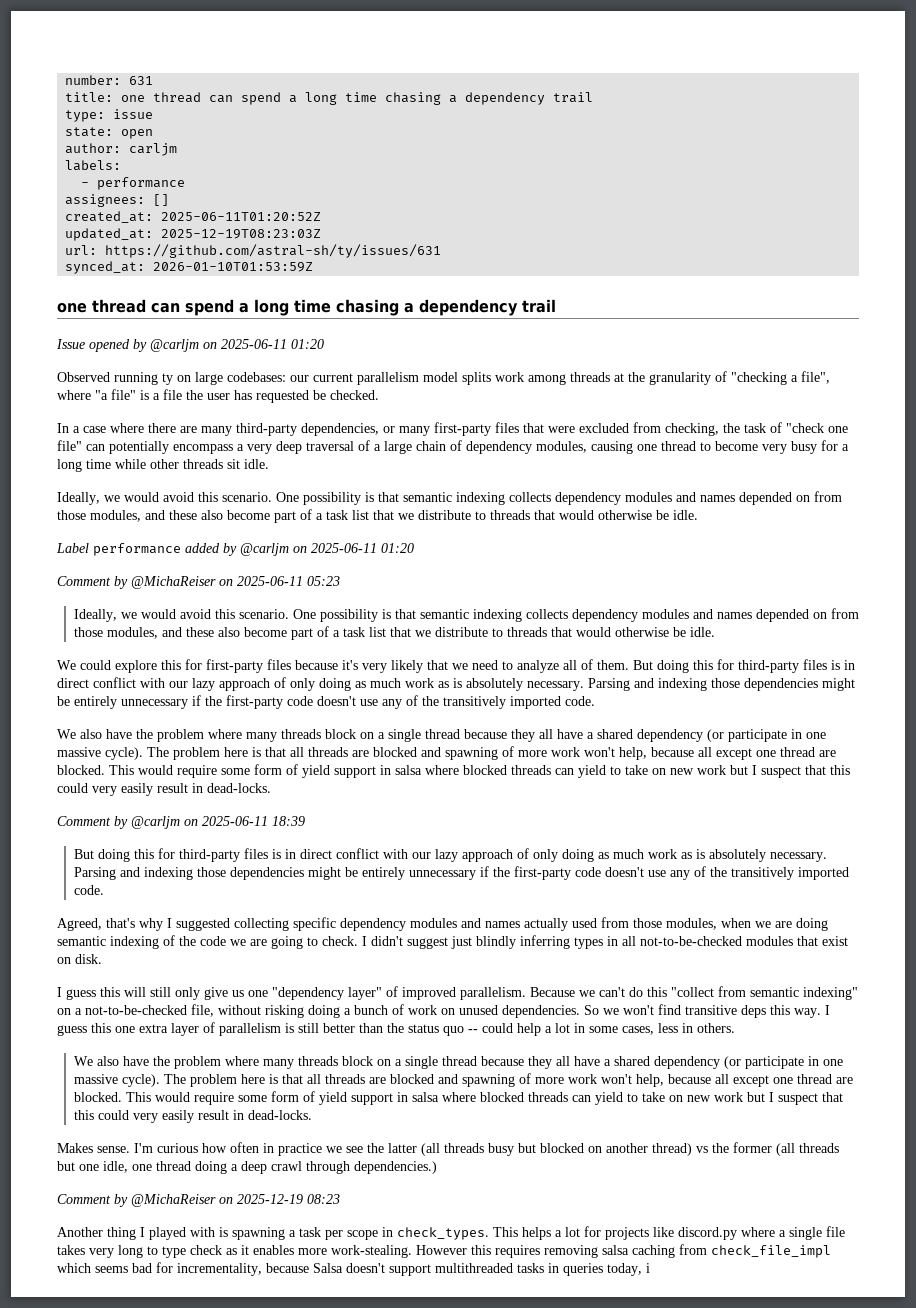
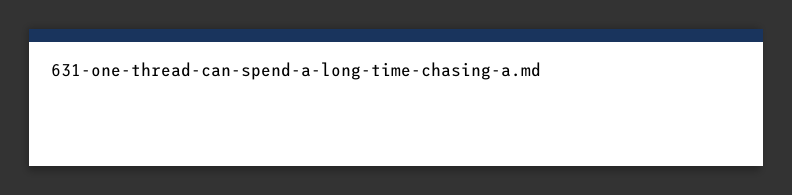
[65,75,154,85] [65,92,594,105] [65,109,154,122] [65,127,154,139] [65,143,178,156] [65,160,122,171] [81,177,186,190] [65,194,170,207] [65,211,322,223] [65,228,322,241] [65,244,442,258] [65,261,314,274] [57,299,556,316] [56,339,324,352] [57,371,830,385] [57,389,379,403] [57,422,848,436] [57,440,849,454] [57,459,269,472] [57,491,842,505] [57,509,698,523] [56,543,414,556] [57,576,340,589] [73,608,859,622] [73,626,715,640] [57,659,855,673] [57,677,855,691] [57,695,595,709] [57,729,826,742] [57,746,836,760] [57,764,850,778] [57,783,271,796] [57,816,305,829] [73,848,827,862] [73,866,849,880] [73,885,104,895] [57,917,828,931] [57,935,848,949] [57,954,102,964] [57,986,858,1000] [57,1004,830,1018] [57,1022,735,1036] [73,1056,843,1069] [73,1073,853,1087] [73,1091,843,1105] [73,1110,312,1123] [57,1142,839,1156] [57,1161,437,1174] [57,1194,340,1207] [57,1226,845,1240] [57,1244,831,1258] [57,1262,650,1276] number: 631 // title: one thread can spend a long time chasing a dependency trail // type: issue // state: open // author: carljm // labels: // - performance // assignees: [] // created_at: 2025-06-11T01:20:52Z // updated_at: 2025-12-19T08:23:03Z // url: https://github.com/astral-sh/ty/issues/631 // synced_at: 2026-01-10T01:53:59Z // one thread can spend a long time chasing a dependency trail // Issue opened by @carljm on 2025-06-11 01:20 // Observed running ty on large codebases: our current parallelism model splits work among threads at the granularity of "checking a file", where "a file" is a file the user has requested be checked. // In a case where there are many third-party dependencies, or many first-party files that were excluded from checking, the task of "check one file" can potentially encompass a very deep traversal of a large chain of dependency modules, causing one thread to become very busy for a long time while other threads sit idle. // Ideally, we would avoid this scenario. One possibility is that semantic indexing collects dependency modules and names depended on from those modules, and these also become part of a task list that we distribute to threads that would otherwise be idle. // Label performance added by @carljm on 2025-06-11 01:20 // Comment by @MichaReiser on 2025-06-11 05:23 // Ideally, we would avoid this scenario. One possibility is that semantic indexing collects dependency modules and names depended on from those modules, and these also become part of a task list that we distribute to threads that would otherwise be idle. // We could explore this for first-party files because it's very likely that we need to analyze all of them. But doing this for third-party files is in direct conflict with our lazy approach of only doing as much work as is absolutely necessary. Parsing and indexing those dependencies might be entirely unnecessary if the first-party code doesn't use any of the transitively imported code. // We also have the problem where many threads block on a single thread because they all have a shared dependency (or participate in one massive cycle). The problem here is that all threads are blocked and spawning of more work won't help, because all except one thread are blocked. This would require some form of yield support in salsa where blocked threads can yield to take on new work but I suspect that this could very easily result in dead-locks. // Comment by @carljm on 2025-06-11 18:39 // But doing this for third-party files is in direct conflict with our lazy approach of only doing as much work as is absolutely necessary. Parsing and indexing those dependencies might be entirely unnecessary if the first-party code doesn't use any of the transitively imported code. // Agreed, that's why I suggested collecting specific dependency modules and names actually used from those modules, when we are doing semantic indexing of the code we are going to check. I didn't suggest just blindly inferring types in all not-to-be-checked modules that exist on disk. // I guess this will still only give us one "dependency layer" of improved parallelism. Because we can't do this "collect from semantic indexing" on a not-to-be-checked file, without risking doing a bunch of work on unused dependencies. So we won't find transitive deps this way. I guess this one extra layer of parallelism is still better than the status quo -- could help a lot in some cases, less in others. // We also have the problem where many threads block on a single thread because they all have a shared dependency (or participate in one massive cycle). The problem here is that all threads are blocked and spawning of more work won't help, because all except one thread are blocked. This would require some form of yield support in salsa where blocked threads can yield to take on new work but I suspect that this could very easily result in dead-locks. // Makes sense. I'm curious how often in practice we see the latter (all threads busy but blocked on another thread) vs the former (all threads but one idle, one thread doing a deep crawl through dependencies.) // Comment by @MichaReiser on 2025-12-19 08:23 // Another thing I played with is spawning a task per scope in check_types. This helps a lot for projects like discord.py where a single file takes very long to type check as it enables more work-stealing. However this requires removing salsa caching from check_file_impl which seems bad for incrementality, because Salsa doesn't support multithreaded tasks in queries today, i -> [51,62,541,80] 631-one-thread-can-spend-a-long-time-chasing-a.md

